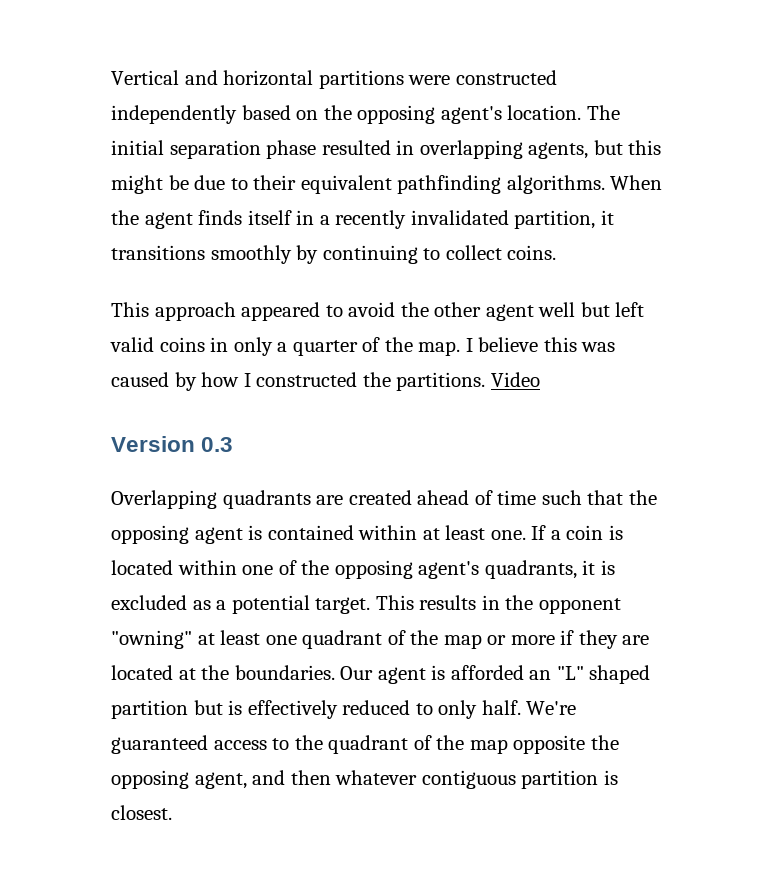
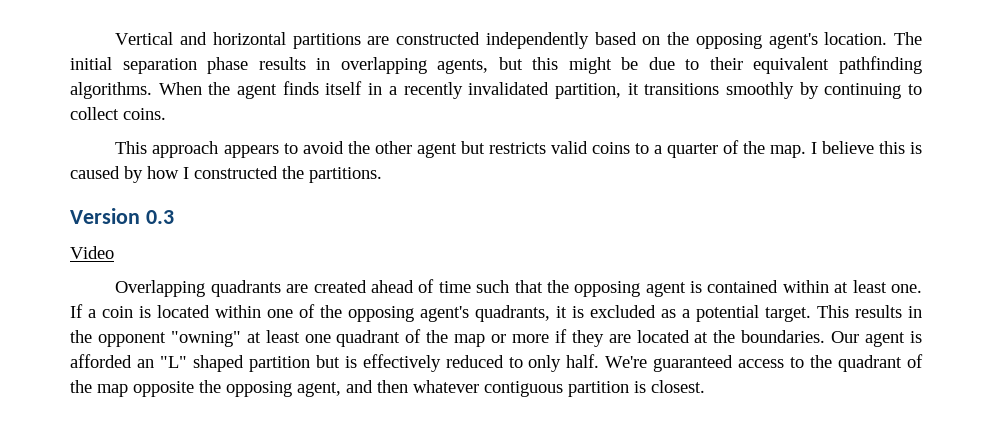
[408,75,451,85] were -> [367,36,390,45] are
[321,140,391,155] resulted -> [258,57,306,70] results
[241,302,321,321] appeared -> [223,145,279,158] appears
[538,302,645,317] [110,337,273,356] well but left valid coins in only -> [460,141,649,154] but restricts valid coins to
[581,342,616,352] was -> [909,142,922,154] is
[490,372,540,387] Video -> (382, 175) none
(234, 444) none -> [70,246,114,259] // Video

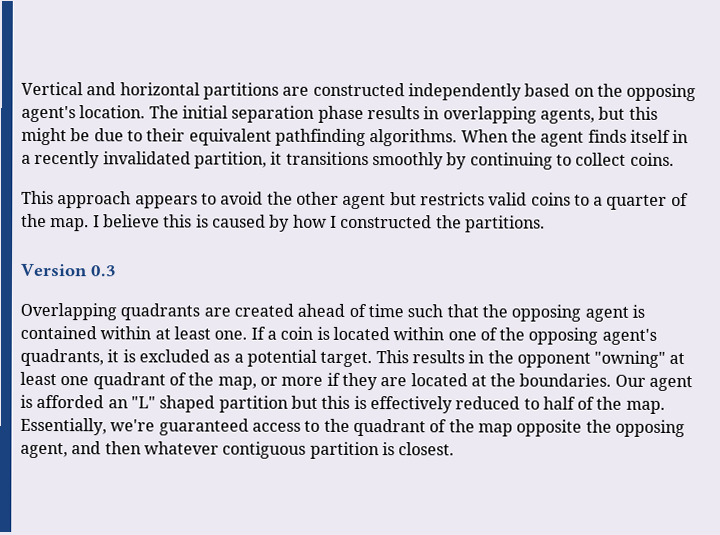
[70,246,114,259] // Video -> (117, 271) none
[454,334,486,347] map -> [217,376,257,390] map,
(340, 361) none -> [321,395,351,409] this
[528,354,648,372] only half. We're -> [542,396,665,414] [20,417,156,436] half of the map. Essentially, we're

